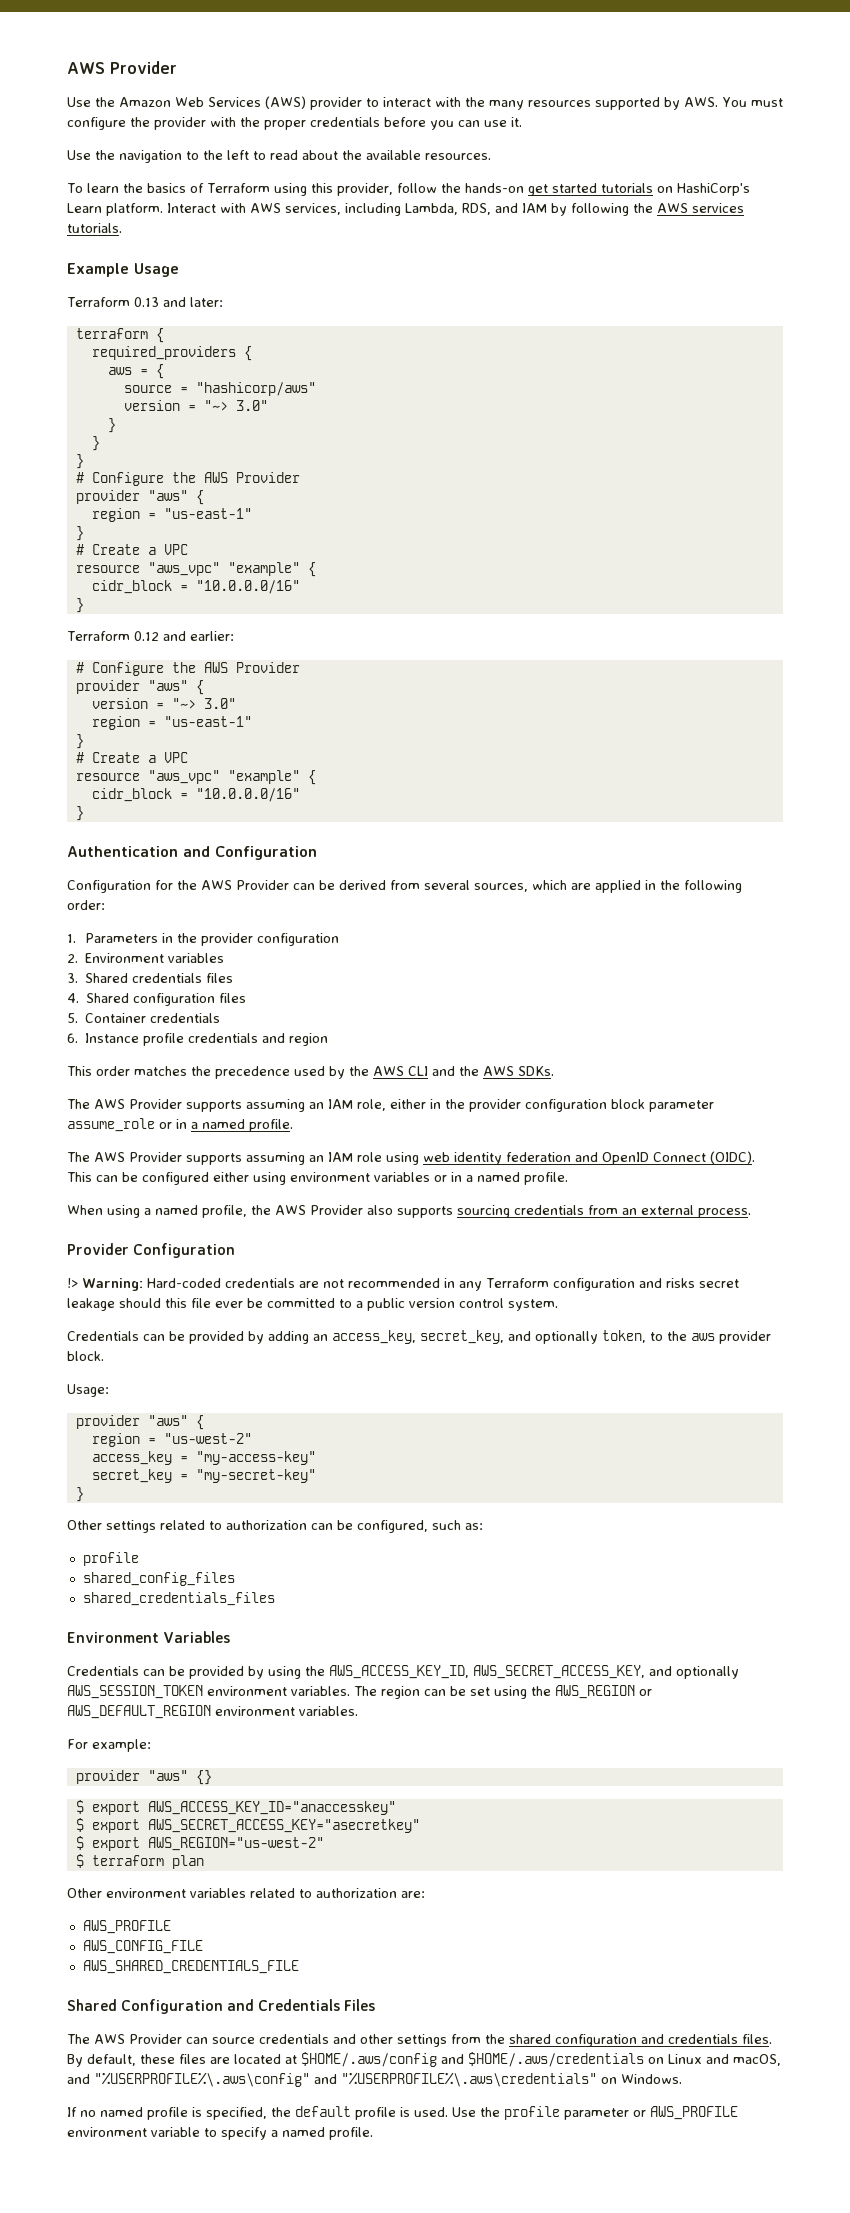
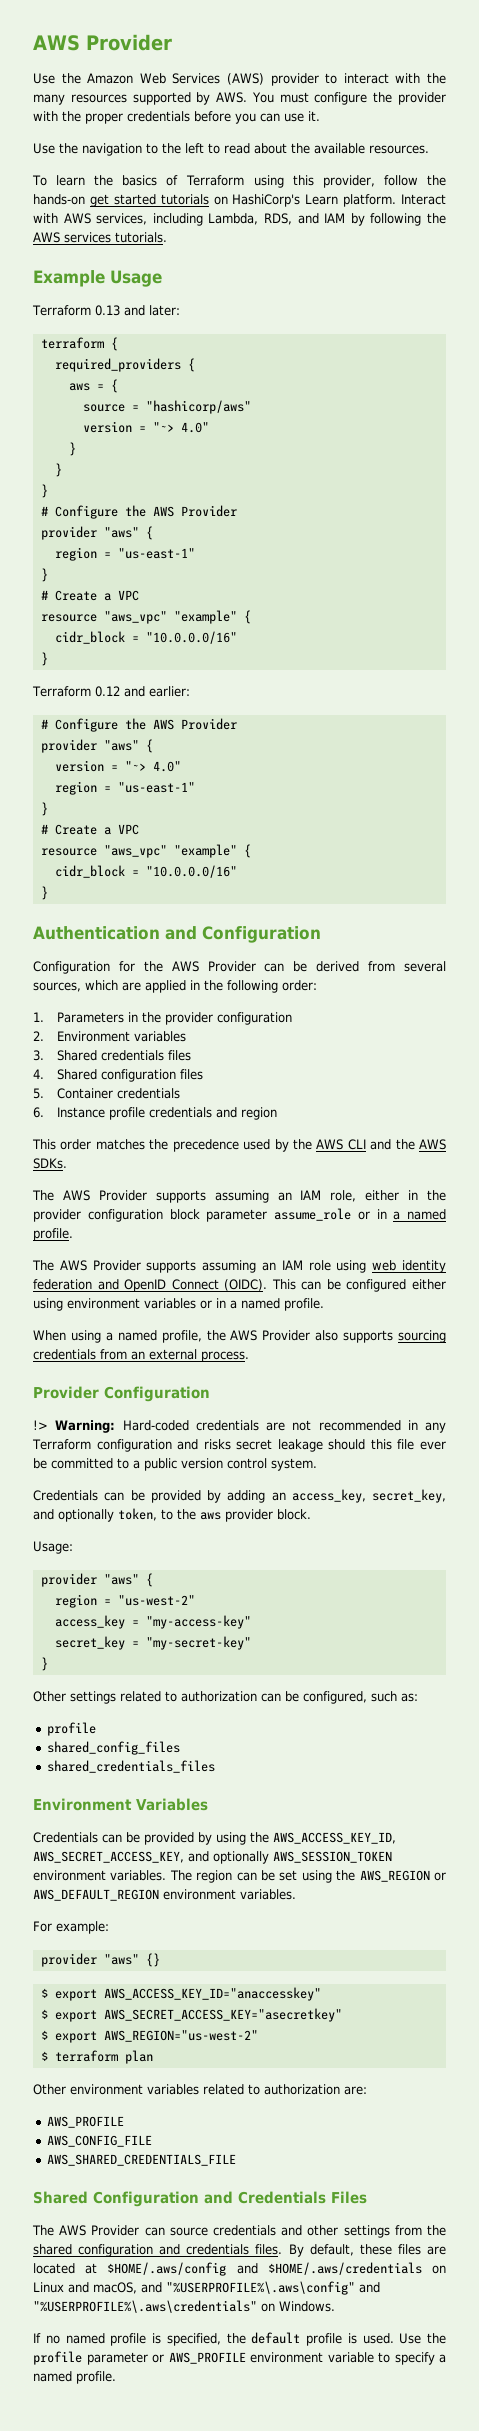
[235,400,268,411] 3.0" -> [180,422,209,433] 4.0"
[203,698,236,709] 3.0" -> [152,761,181,772] 4.0"

